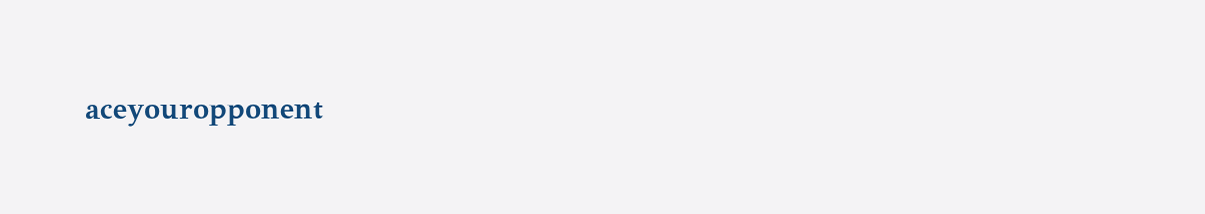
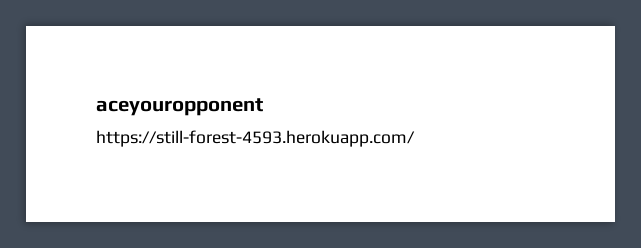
(324, 114) none -> [96,130,415,147] // https://still-forest-4593.herokuapp.com/

